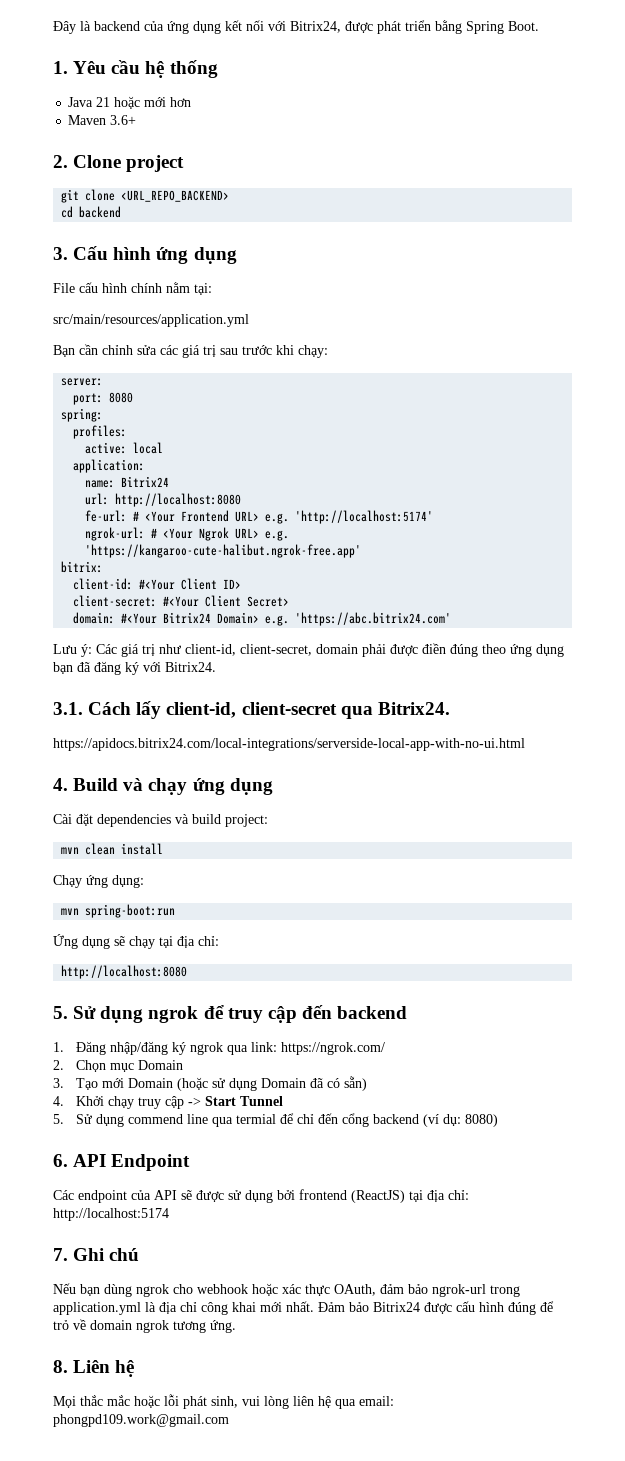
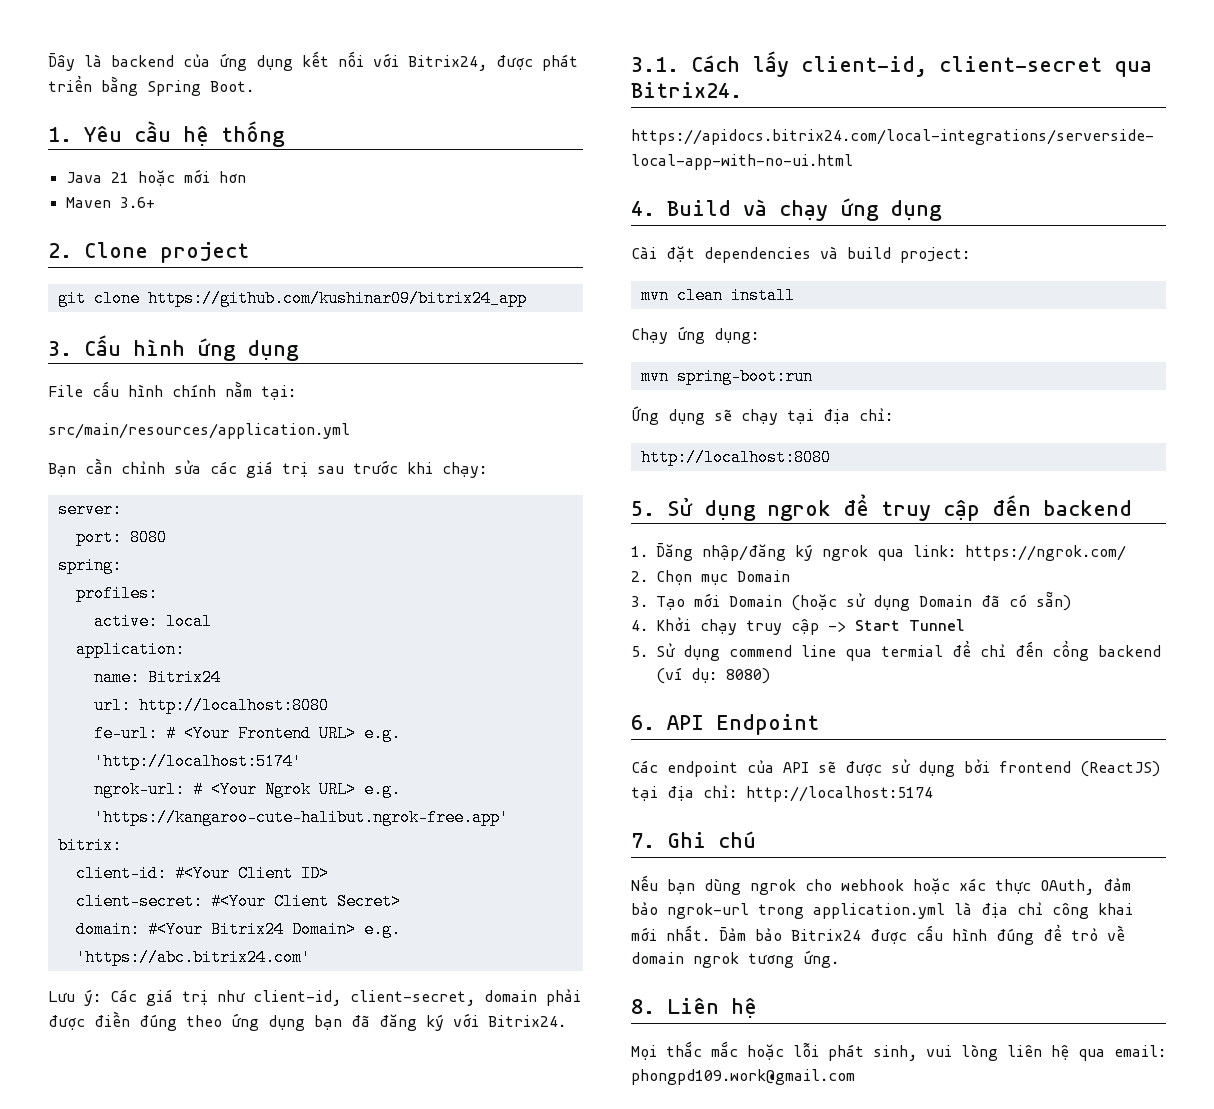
[121,190,230,202] [61,206,122,218] <URL_REPO_BACKEND> // cd backend -> [147,290,527,307] https://github.com/kushinar09/bitrix24_app

